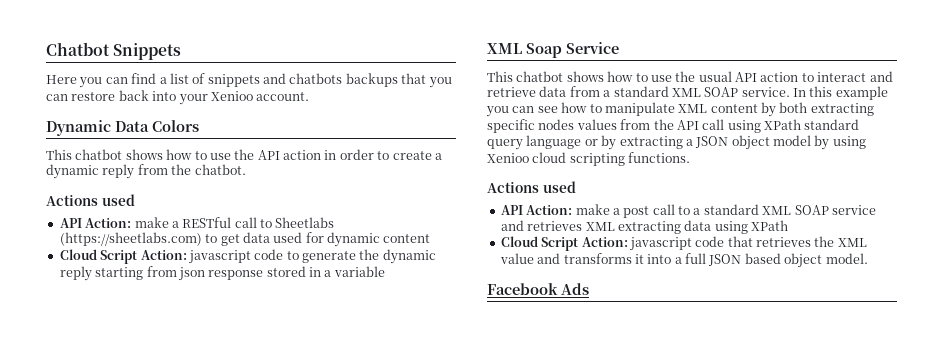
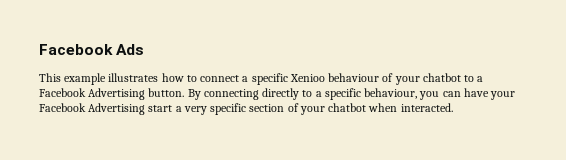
[46,42,182,60] [46,73,452,88] [46,90,310,105] [46,120,199,136] [46,149,442,160] [46,164,246,179] [46,194,135,206] [59,217,335,228] [59,232,431,247] [59,249,436,264] [59,266,385,281] [487,42,619,58] [487,71,893,82] [487,86,888,100] [486,102,874,117] [487,119,860,133] [487,135,866,150] [487,152,691,166] [487,181,576,193] [500,204,876,218] [500,220,788,234] [500,236,867,251] [499,253,868,268] [487,283,589,295] Chatbot Snippets // Here you can find a list of snippets and chatbots backups that you can restore back into your Xenioo account. // Dynamic Data Colors // This chatbot shows how to use the API action in order to create a dynamic reply from the chatbot. // Actions used // API Action: make a RESTful call to Sheetlabs (https://sheetlabs.com) to get data used for dynamic content // Cloud Script Action: javascript code to generate the dynamic reply starting from json response stored in a variable // XML Soap Service // This chatbot shows how to use the usual API action to interact and retrieve data from a standard XML SOAP service. In this example you can see how to manipulate XML content by both extracting specific nodes values from the API call using XPath standard query language or by extracting a JSON object model by using Xenioo cloud scripting functions. // Actions used // API Action: make a post call to a standard XML SOAP service and retrieves XML extracting data using XPath // Cloud Script Action: javascript code that retrieves the XML value and transforms it into a full JSON based object model. // Facebook Ads -> [39,44,145,55] [39,73,484,85] [39,88,516,100] [39,103,453,115] Facebook Ads // This example illustrates how to connect a specific Xenioo behaviour of your chatbot to a Facebook Advertising button. By connecting directly to a specific behaviour, you can have your Facebook Advertising start a very specific section of your chatbot when interacted.

